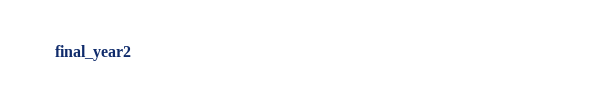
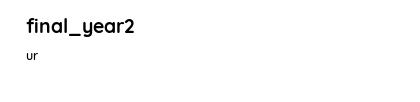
(131, 53) none -> [26,53,38,60] // ur

